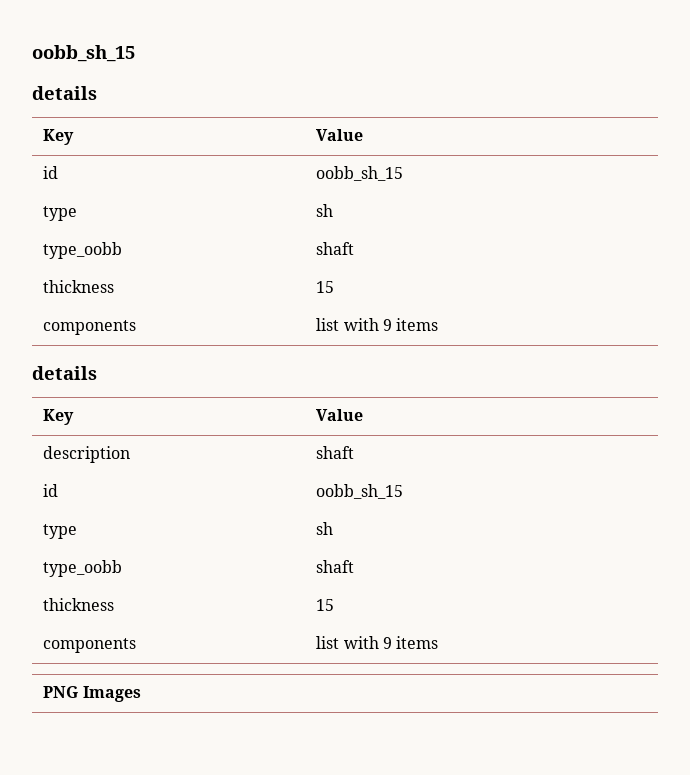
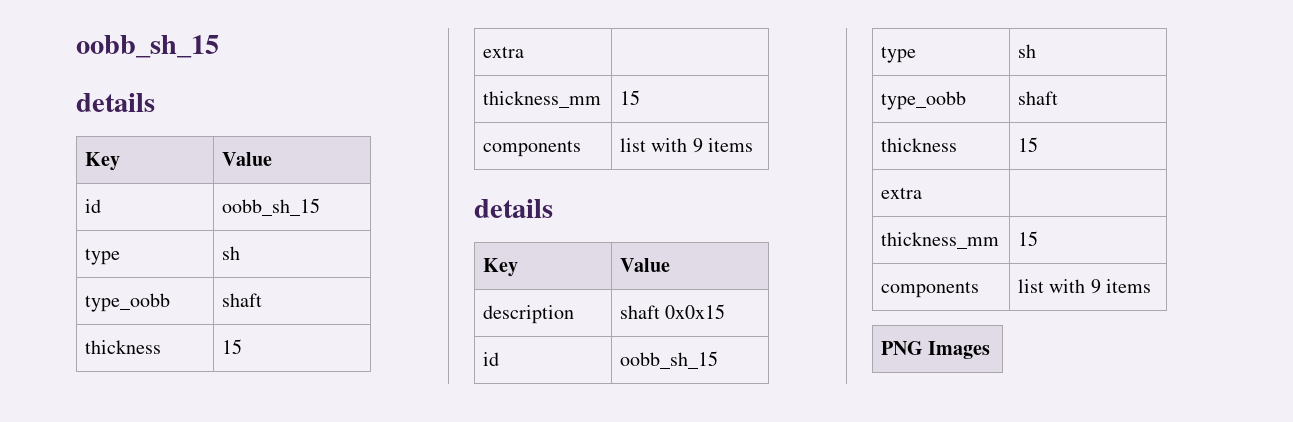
(335, 287) none -> [483,46,525,58] [483,91,602,108] [620,90,641,105] // extra | // thickness_mm | 15
[43,484,59,497] [316,484,404,499] [43,524,78,539] [316,522,334,535] [43,560,123,577] [316,560,355,573] [43,598,115,611] [316,599,335,611] // id | oobb_sh_15 // type | sh // type_oobb | shaft // thickness | 15 -> [665,304,726,319] [483,352,500,366] [620,351,719,369] [881,46,917,63] [1018,44,1037,58] [881,91,967,110] [1018,91,1059,105] [881,138,958,152] [1018,137,1039,152] [881,187,923,199] [881,232,1000,249] [1018,231,1039,246] 0x0x15 // id | oobb_sh_15 // type | sh // type_oobb | shaft // thickness | 15 // extra | // thickness_mm | 15

